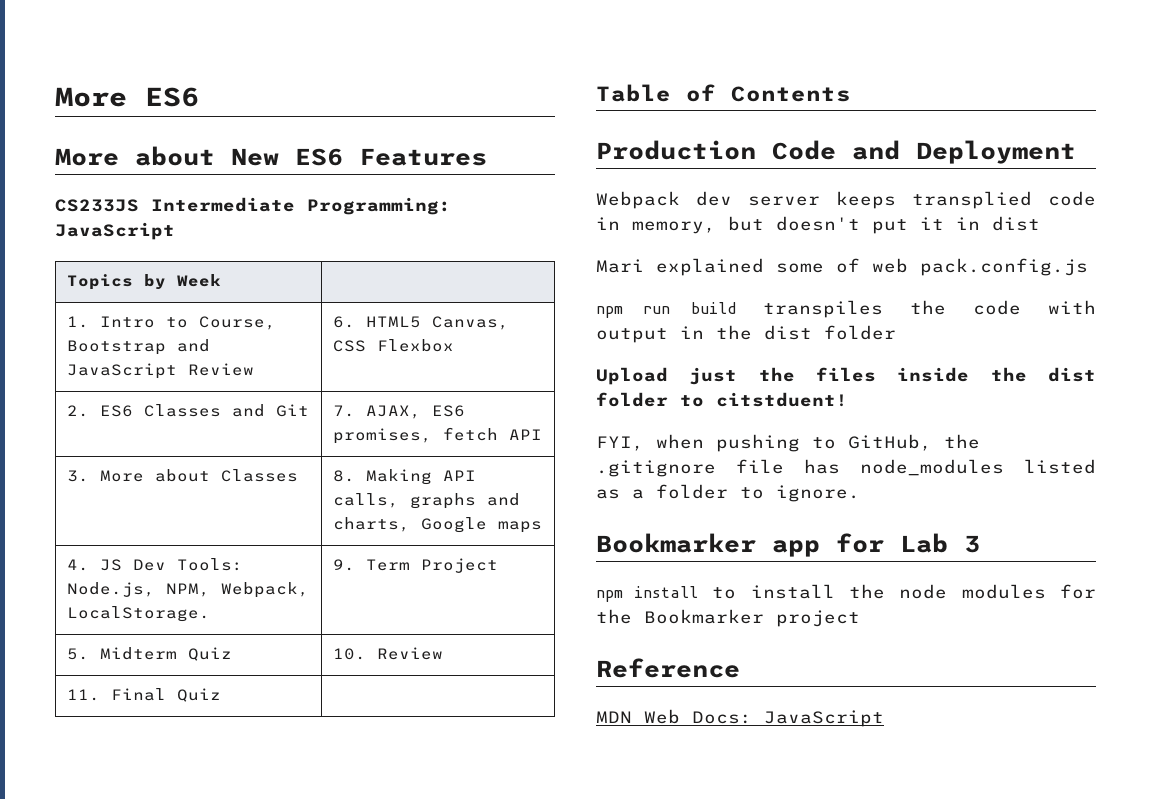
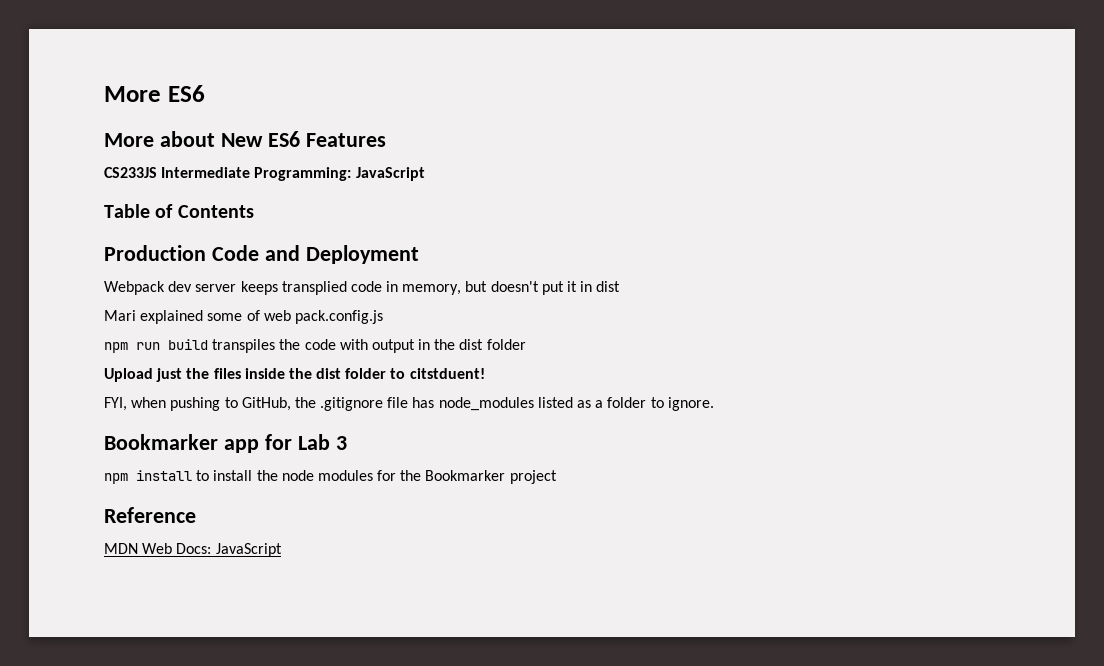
[67,274,222,290] [67,316,277,330] [67,339,211,355] [67,363,255,379] [333,316,510,330] [333,339,455,352] [67,404,310,417] [333,405,466,419] [333,427,543,444] [67,469,299,482] [333,469,477,485] [333,493,521,509] [333,517,543,533] [67,558,244,571] [67,582,310,598] [67,606,211,622] [333,558,499,573] [67,647,233,661] [333,647,444,660] [67,688,222,702] // Topics by Week | // 1. Intro to Course, Bootstrap and JavaScript Review | 6. HTML5 Canvas, CSS Flexbox // 2. ES6 Classes and Git | 7. AJAX, ES6 promises, fetch API // 3. More about Classes | 8. Making API calls, graphs and charts, Google maps // 4. JS Dev Tools: Node.js, NPM, Webpack, LocalStorage. | 9. Term Project // 5. Midterm Quiz | 10. Review // 11. Final Quiz | -> (425, 174) none

